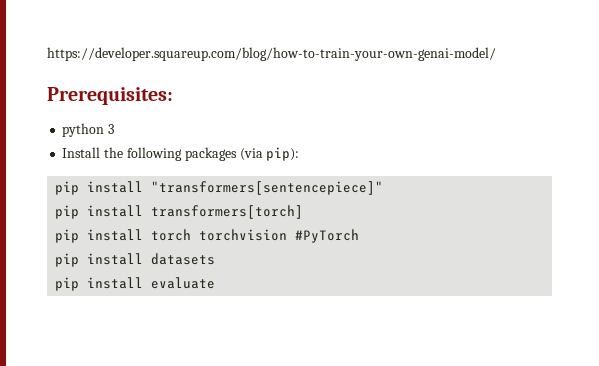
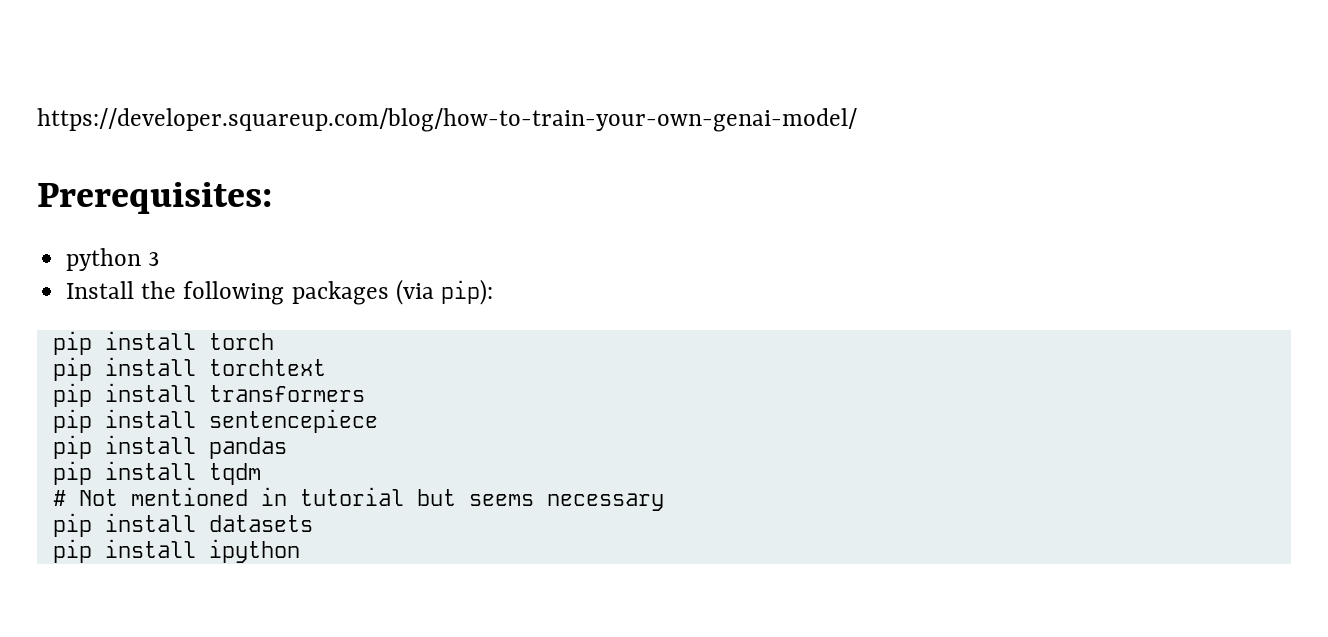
[151,181,384,195] [55,205,304,219] [55,229,360,243] "transformers[sentencepiece]" // pip install transformers[torch] // pip install torch torchvision #PyTorch -> [208,333,274,350] [52,357,326,381] [52,383,365,407] [52,409,378,433] [52,435,287,459] [52,461,261,485] [52,487,664,511] torch // pip install torchtext // pip install transformers // pip install sentencepiece // pip install pandas // pip install tqdm // # Not mentioned in tutorial but seems necessary
[151,277,216,289] evaluate -> [208,539,300,563] ipython

